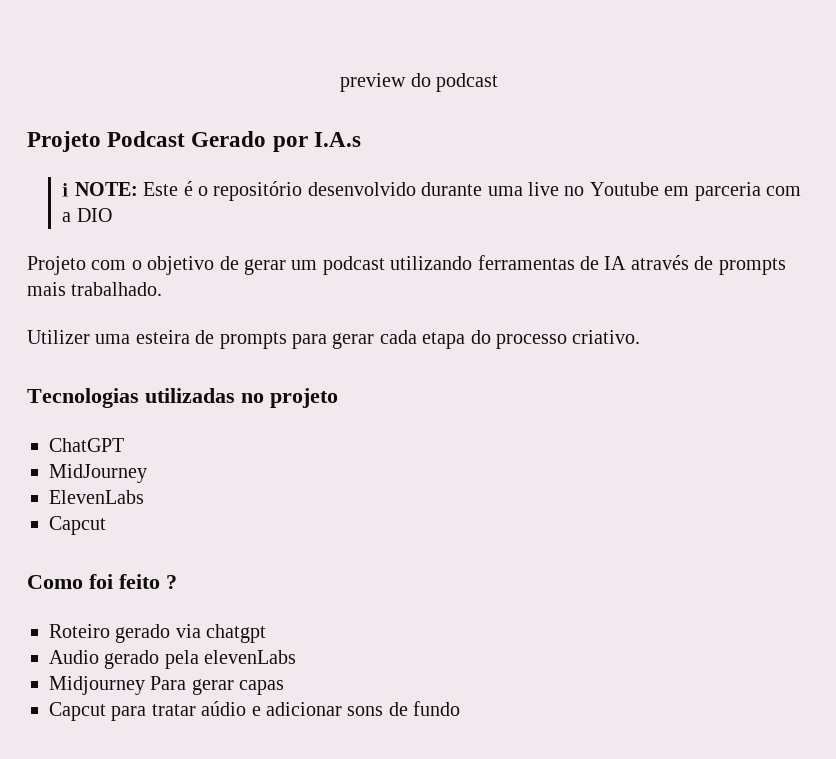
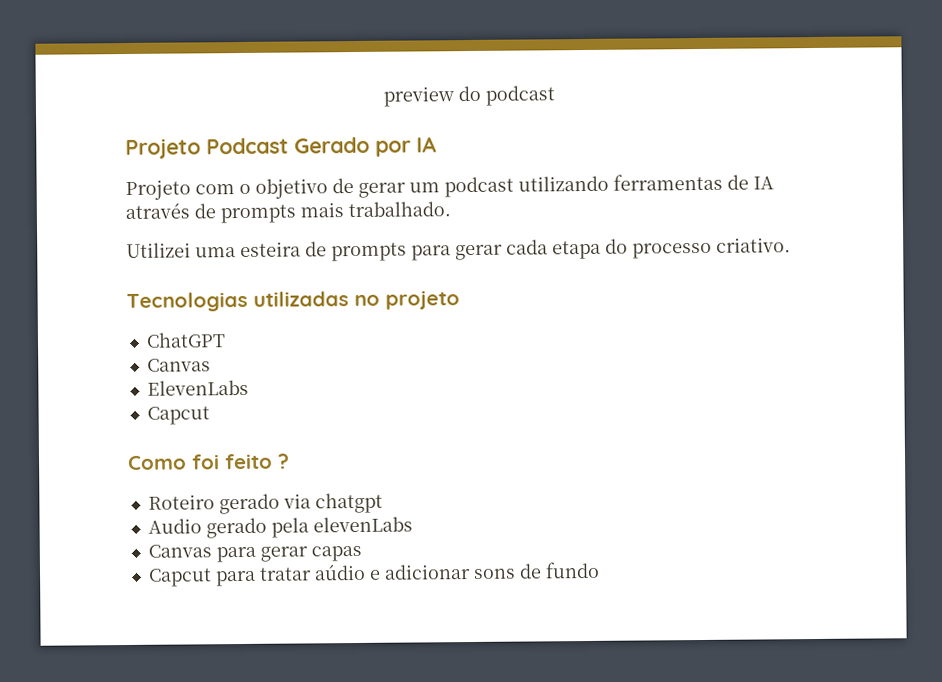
[313,132,361,147] [62,181,802,201] [62,208,112,222] I.A.s // ℹ NOTE: Este é o repositório desenvolvido durante uma live no Youtube em parceria com a DIO -> [416,136,437,153] IA
[27,330,90,344] Utilizer -> [126,242,191,259] Utilizei
[49,464,147,483] MidJourney -> [146,358,211,372] Canvas
[49,676,187,695] Midjourney Para -> [147,544,256,563] Canvas para

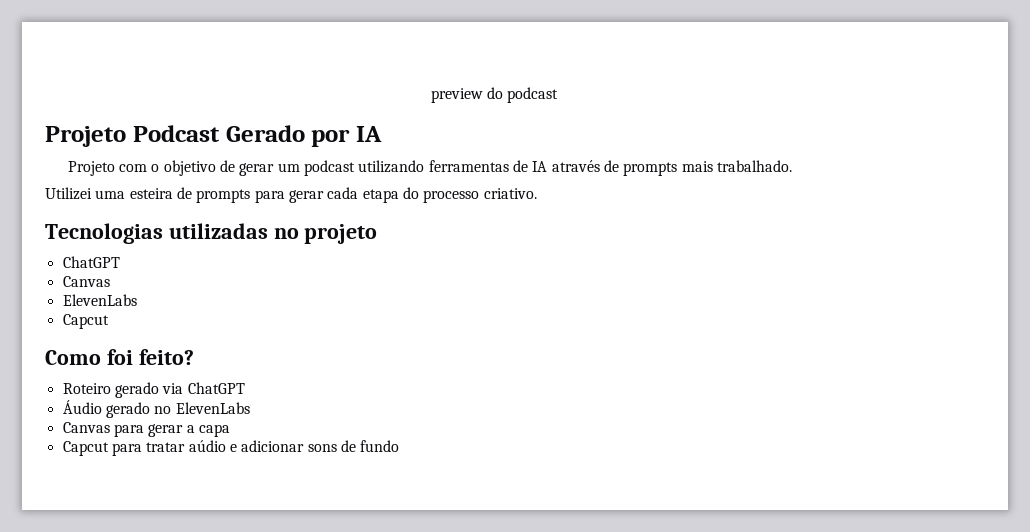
[224,453,290,470] feito ? -> [138,349,194,365] feito?
[314,492,383,514] [147,516,413,539] chatgpt // Audio gerado pela elevenLabs -> [187,382,245,394] [62,400,250,418] ChatGPT // Áudio gerado no ElevenLabs
[310,545,362,562] capas -> [186,424,230,437] a capa

